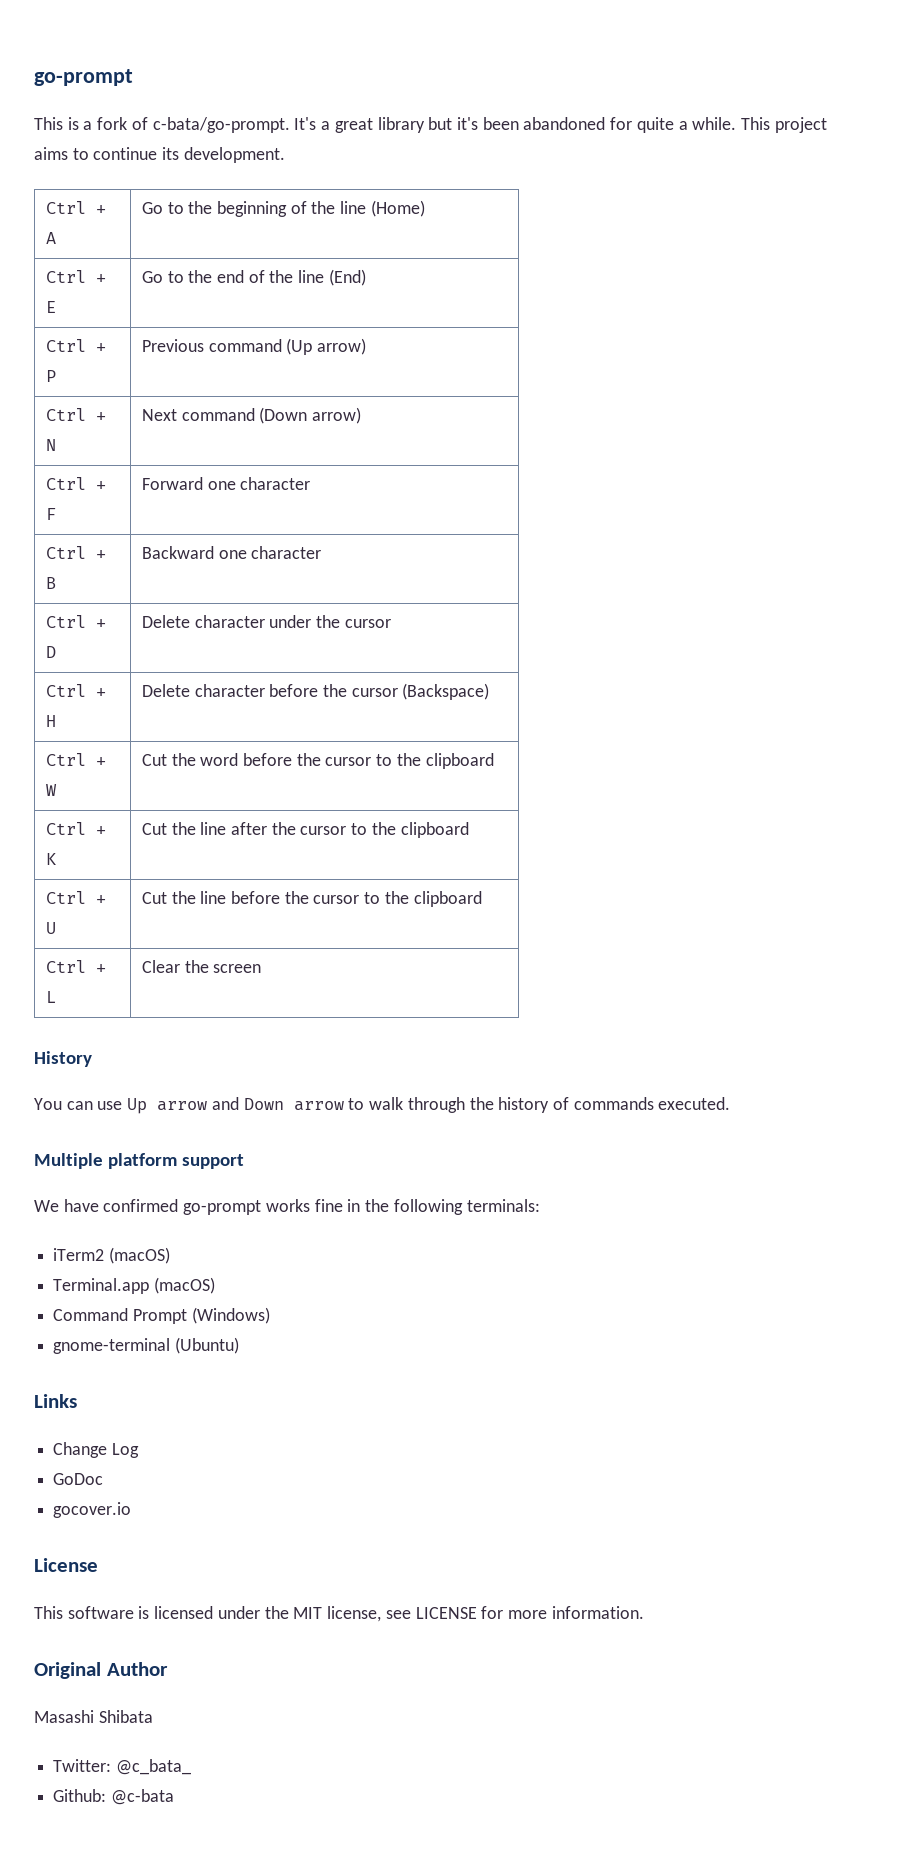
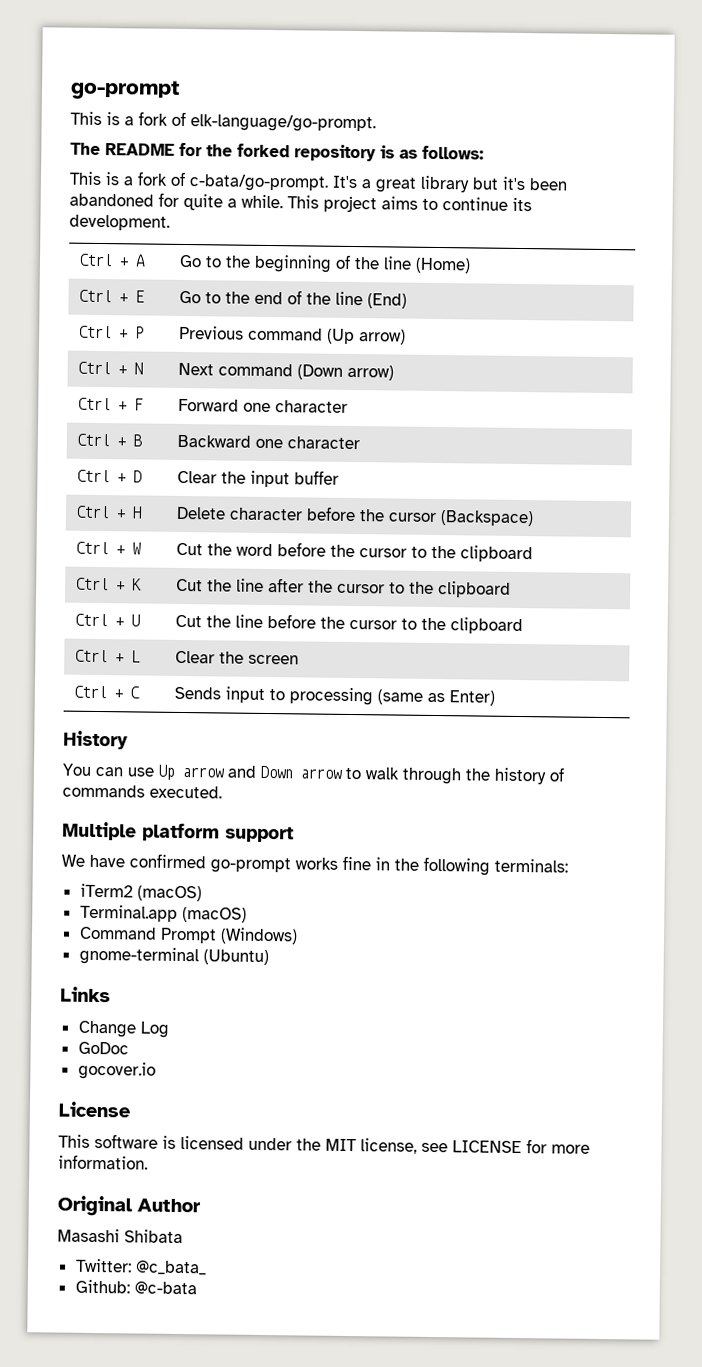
[34,69,133,86] go-prompt -> [70,79,180,100] [70,111,376,133] [70,142,484,162] go-prompt // This is a fork of elk-language/go-prompt. // The README for the forked repository is as follows:
[141,615,391,628] Delete character under the cursor -> [177,470,340,488] Clear the input buffer
(262, 968) none -> [74,685,141,699] [174,686,496,706] // Ctrl + C | Sends input to processing (same as Enter)

